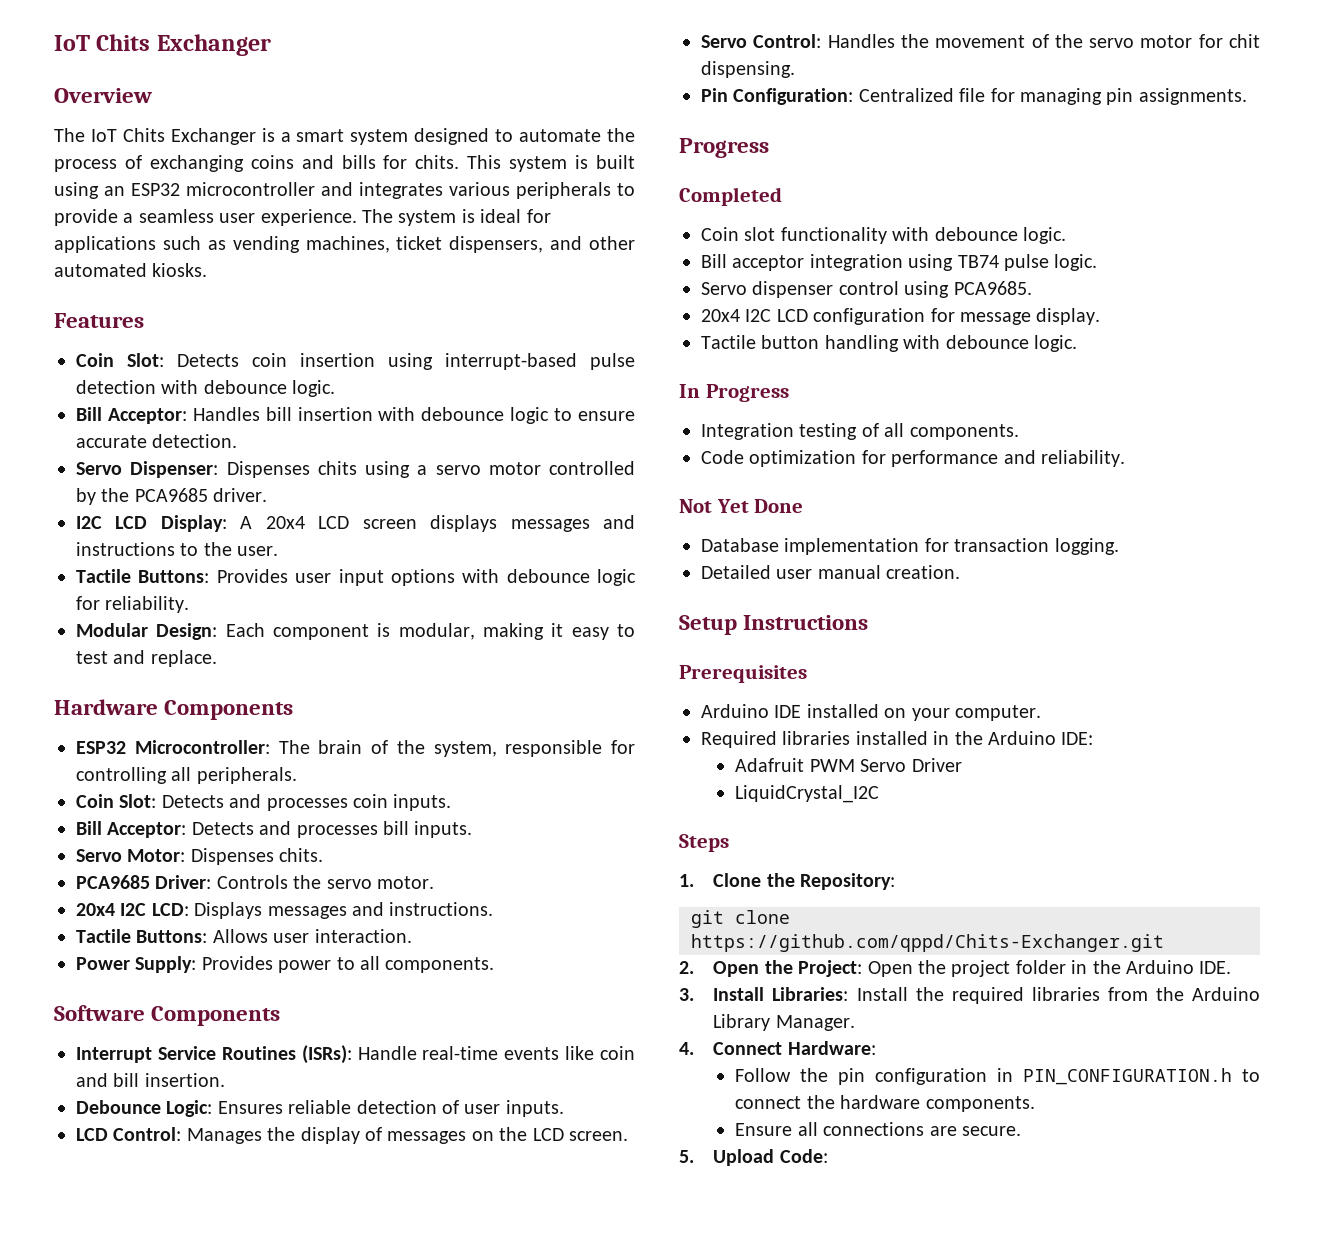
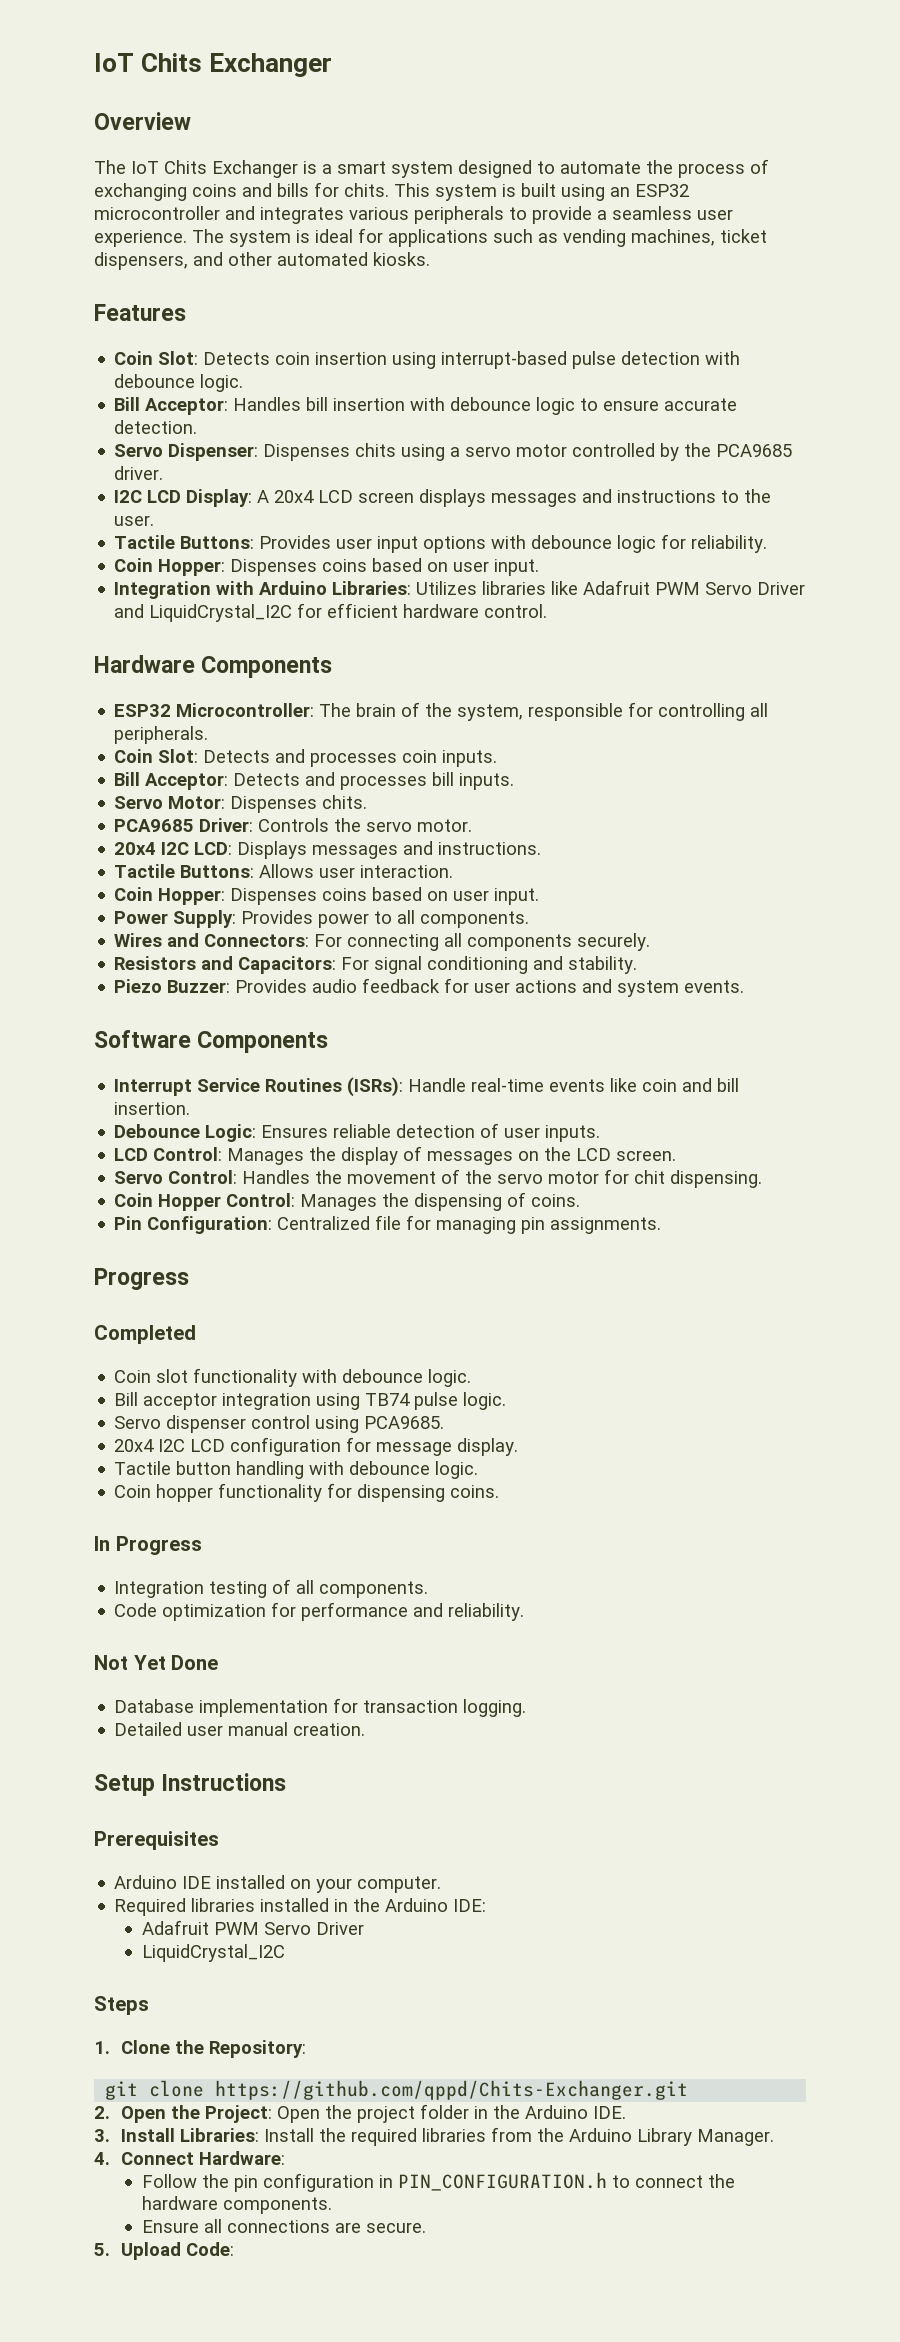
[76,623,635,640] [76,650,217,667] Modular Design: Each component is modular, making it easy to test and replace. -> [114,558,540,576] [114,580,806,599] [114,603,548,622] Coin Hopper: Dispenses coins based on user input. // Integration with Arduino Libraries: Utilizes libraries like Adafruit PWM Servo Driver and LiquidCrystal_I2C for efficient hardware control.
(412, 936) none -> [114,887,540,905] // Coin Hopper: Dispenses coins based on user input.
(495, 965) none -> [114,933,651,951] [114,956,638,974] [114,978,745,997] // Wires and Connectors: For connecting all components securely. // Resistors and Capacitors: For signal conditioning and stability. // Piezo Buzzer: Provides audio feedback for user actions and system events.
(795, 69) none -> [114,1192,581,1211] // Coin Hopper Control: Manages the dispensing of coins.
(1077, 343) none -> [114,1483,500,1502] // Coin hopper functionality for dispensing coins.

